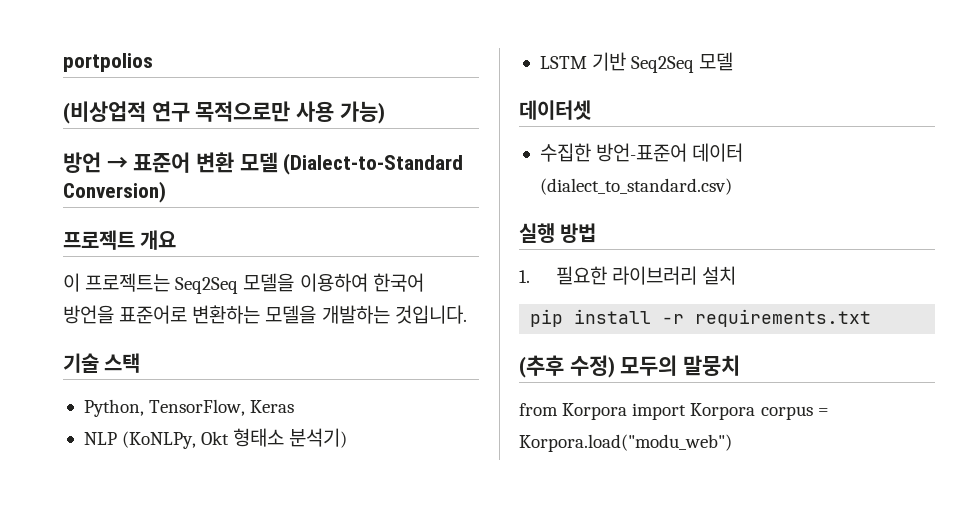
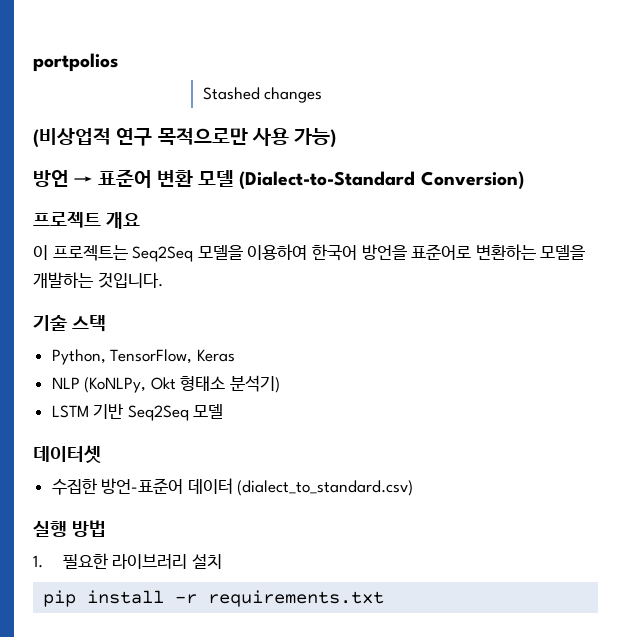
(153, 62) none -> [202,87,323,103] // Stashed changes
[519,355,741,378] [519,403,829,420] [519,434,732,452] // (추후 수정) 모두의 말뭉치 // from Korpora import Korpora corpus = Korpora.load("modu_web") -> (385, 598) none

